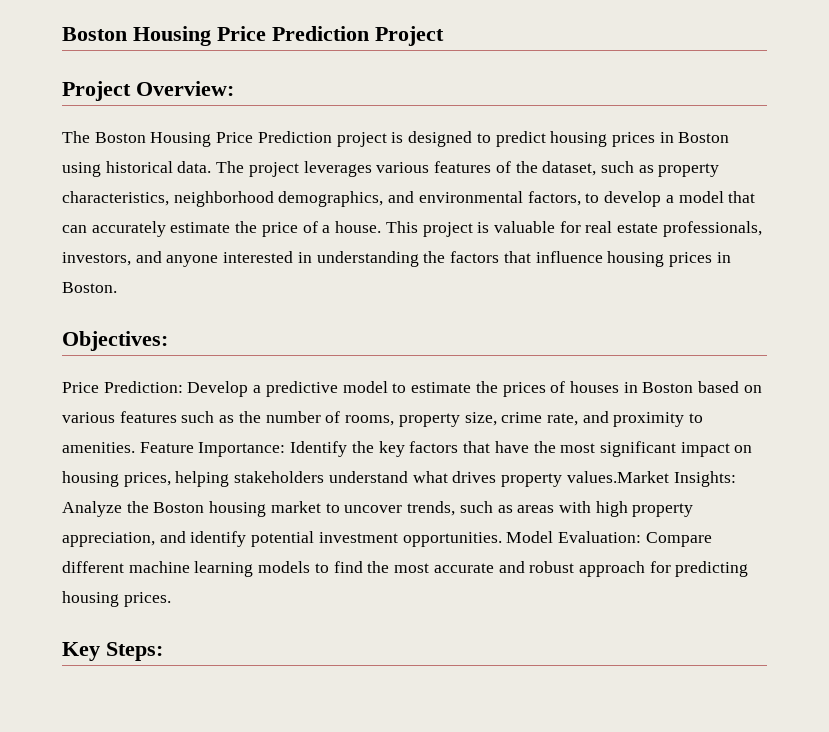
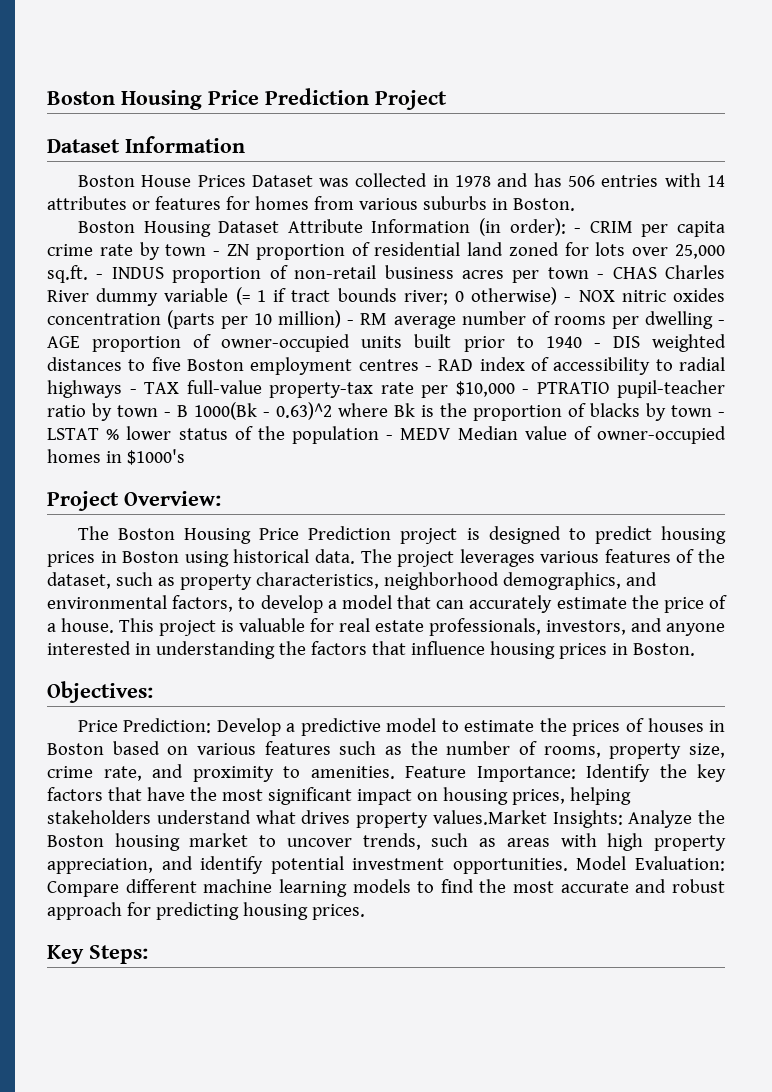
(444, 36) none -> [47,136,245,153] [77,173,725,187] [47,196,575,211] [77,218,725,237] [47,242,726,260] [47,265,725,283] [47,287,725,306] [47,310,726,329] [47,334,726,352] [47,357,725,375] [47,380,725,398] [47,402,725,421] [47,426,726,444] [47,449,185,465] // Dataset Information // Boston House Prices Dataset was collected in 1978 and has 506 entries with 14 attributes or features for homes from various suburbs in Boston. // Boston Housing Dataset Attribute Information (in order): - CRIM per capita crime rate by town - ZN proportion of residential land zoned for lots over 25,000 sq.ft. - INDUS proportion of non-retail business acres per town - CHAS Charles River dummy variable (= 1 if tract bounds river; 0 otherwise) - NOX nitric oxides concentration (parts per 10 million) - RM average number of rooms per dwelling - AGE proportion of owner-occupied units built prior to 1940 - DIS weighted distances to five Boston employment centres - RAD index of accessibility to radial highways - TAX full-value property-tax rate per $10,000 - PTRATIO pupil-teacher ratio by town - B 1000(Bk - 0.63)^2 where Bk is the proportion of blacks by town - LSTAT % lower status of the population - MEDV Median value of owner-occupied homes in $1000's

